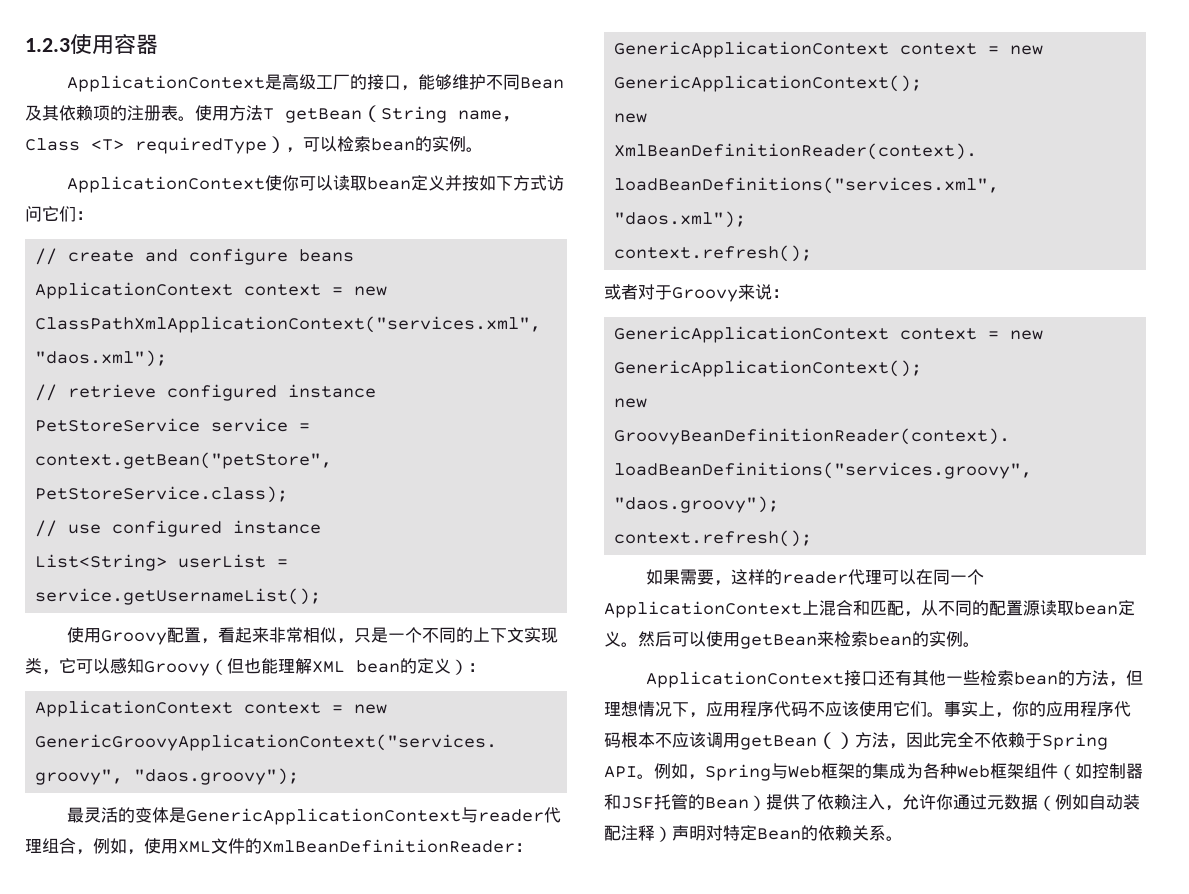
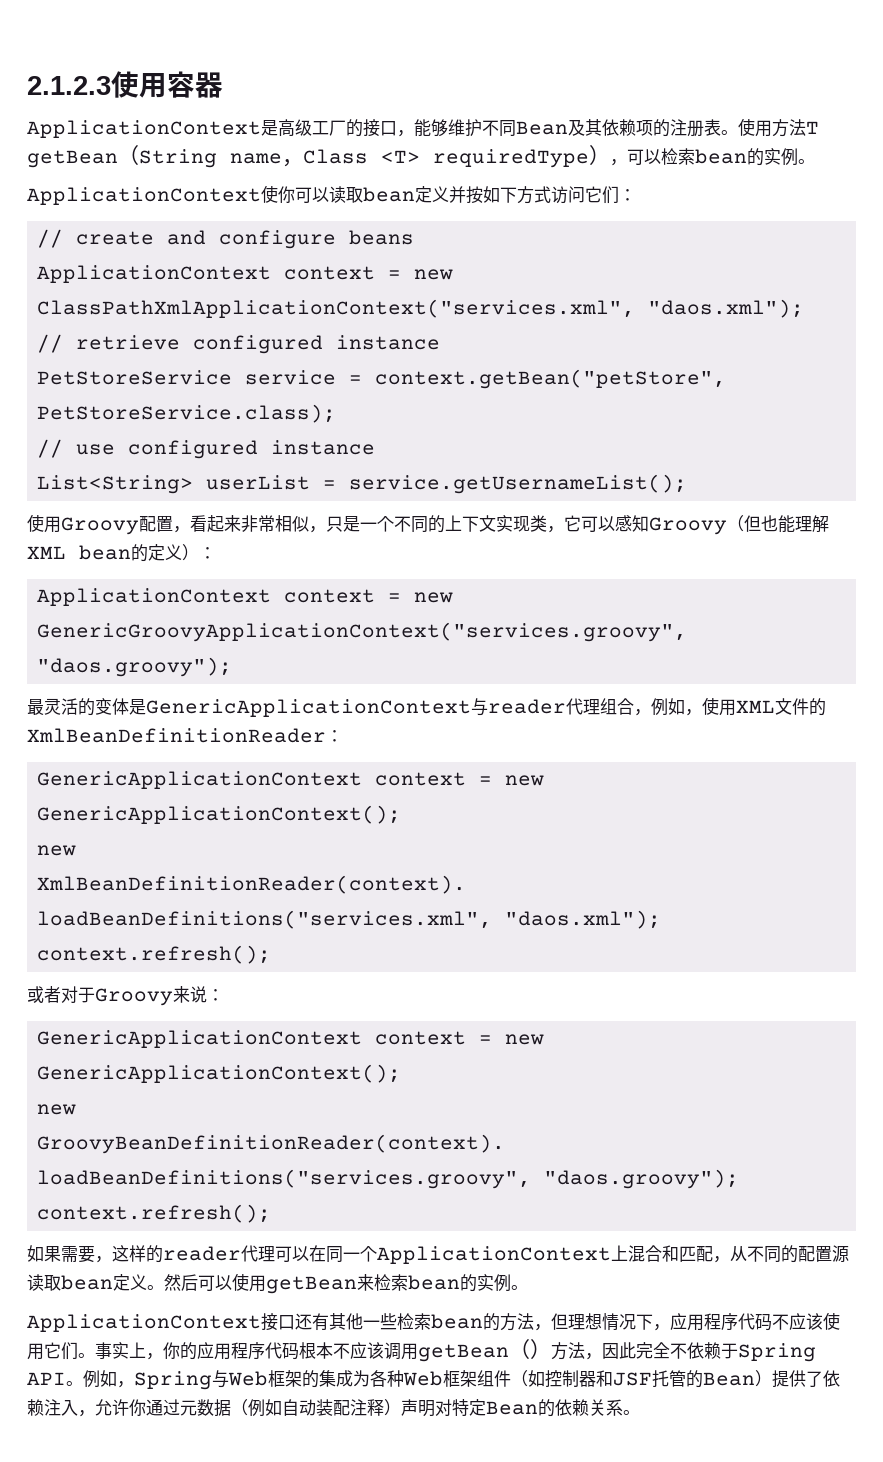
[25,38,70,52] 1.2.3 -> [27,76,111,95] 2.1.2.3

